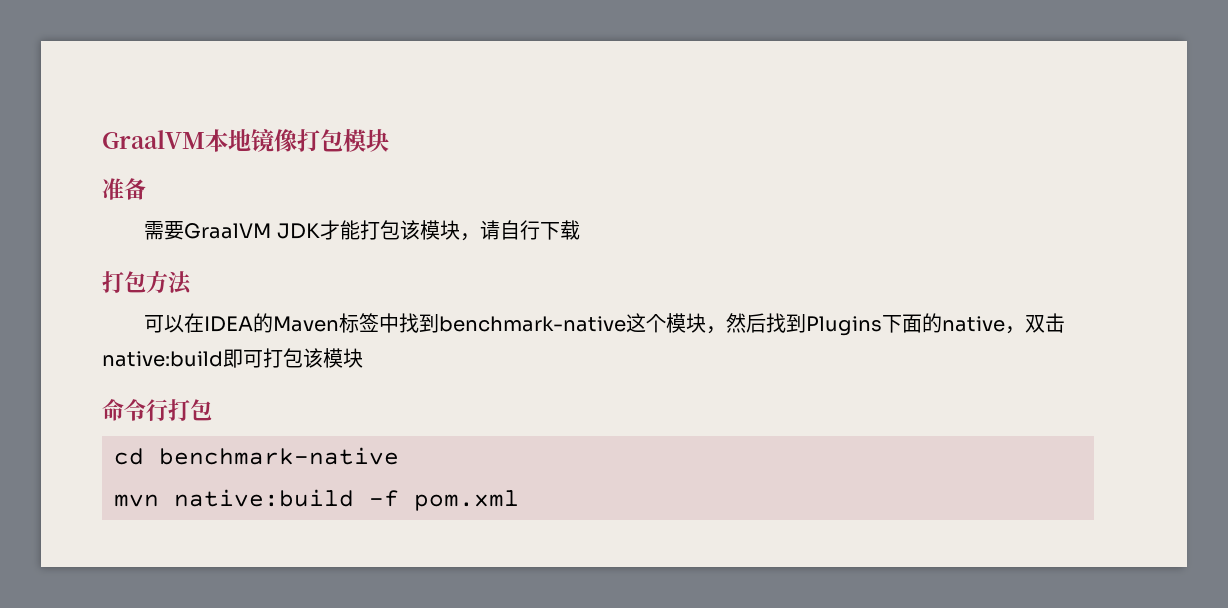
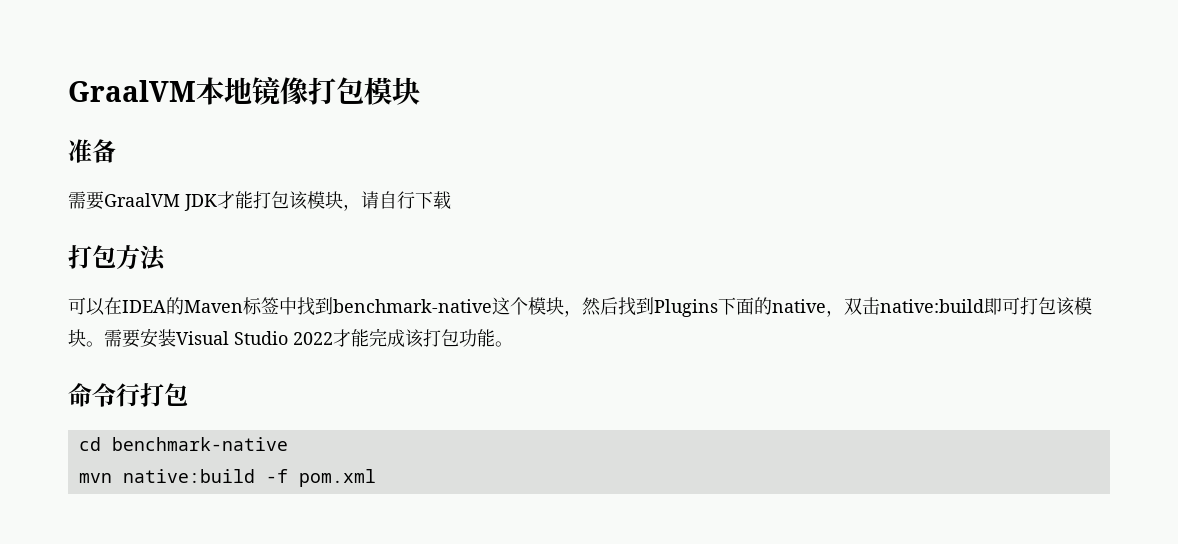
(363, 358) none -> [86,328,513,348] 。需要安装Visual Studio 2022才能完成该打包功能。

